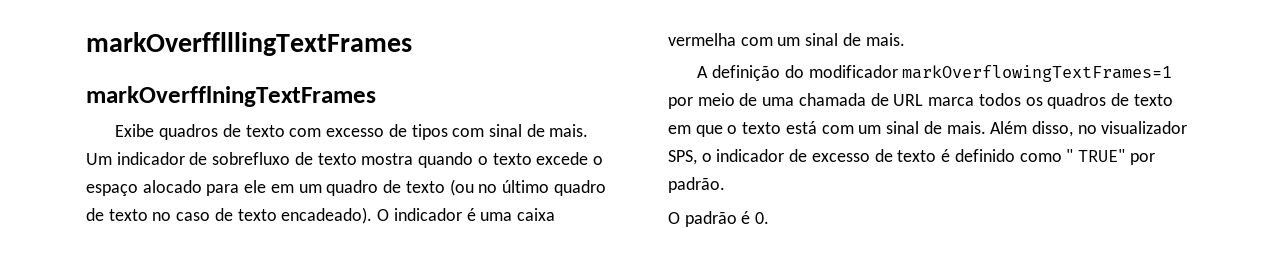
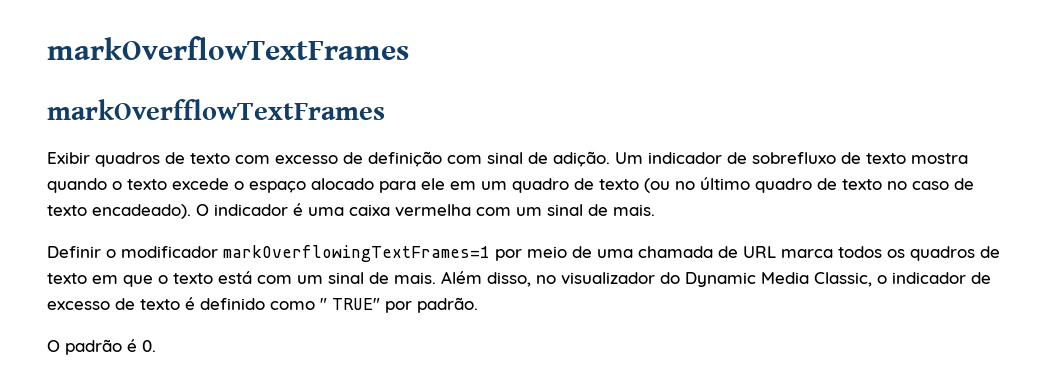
[86,32,412,56] [86,86,376,107] [115,124,155,137] markOverfflllingTextFrames // markOverfflningTextFrames // Exibe -> [47,36,409,60] [47,99,385,120] [47,152,90,164] markOverflowTextFrames // markOverfflowTextFrames // Exibir
[411,124,448,140] tipos -> [368,151,442,167] definição
[549,124,589,137] mais. -> [553,151,610,167] adição.
[697,65,804,81] A definição do -> [47,246,116,258] Definir o
[668,150,697,165] SPS, -> [660,272,872,287] do Dynamic Media Classic,

